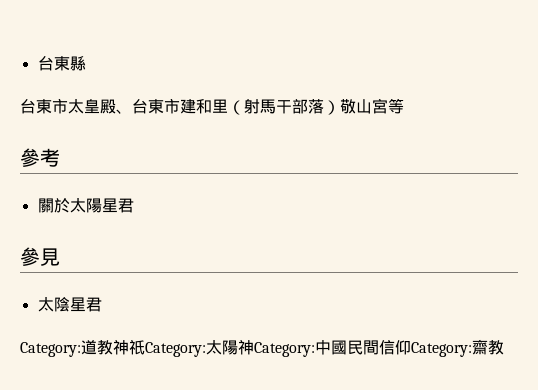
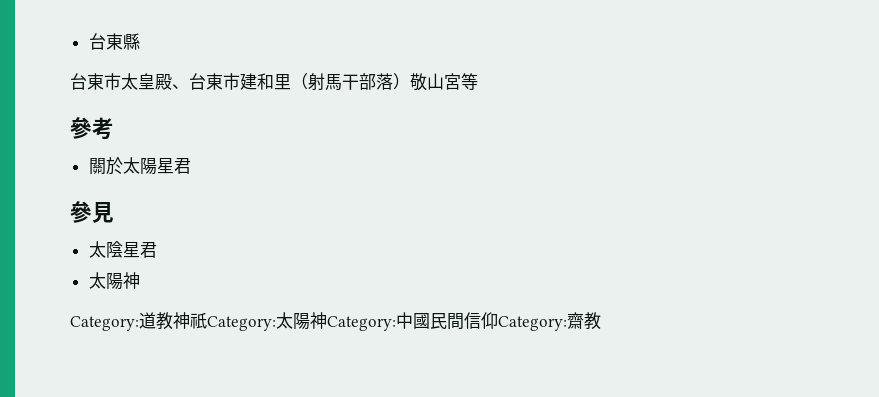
(102, 304) none -> [88,272,140,290] // 太陽神

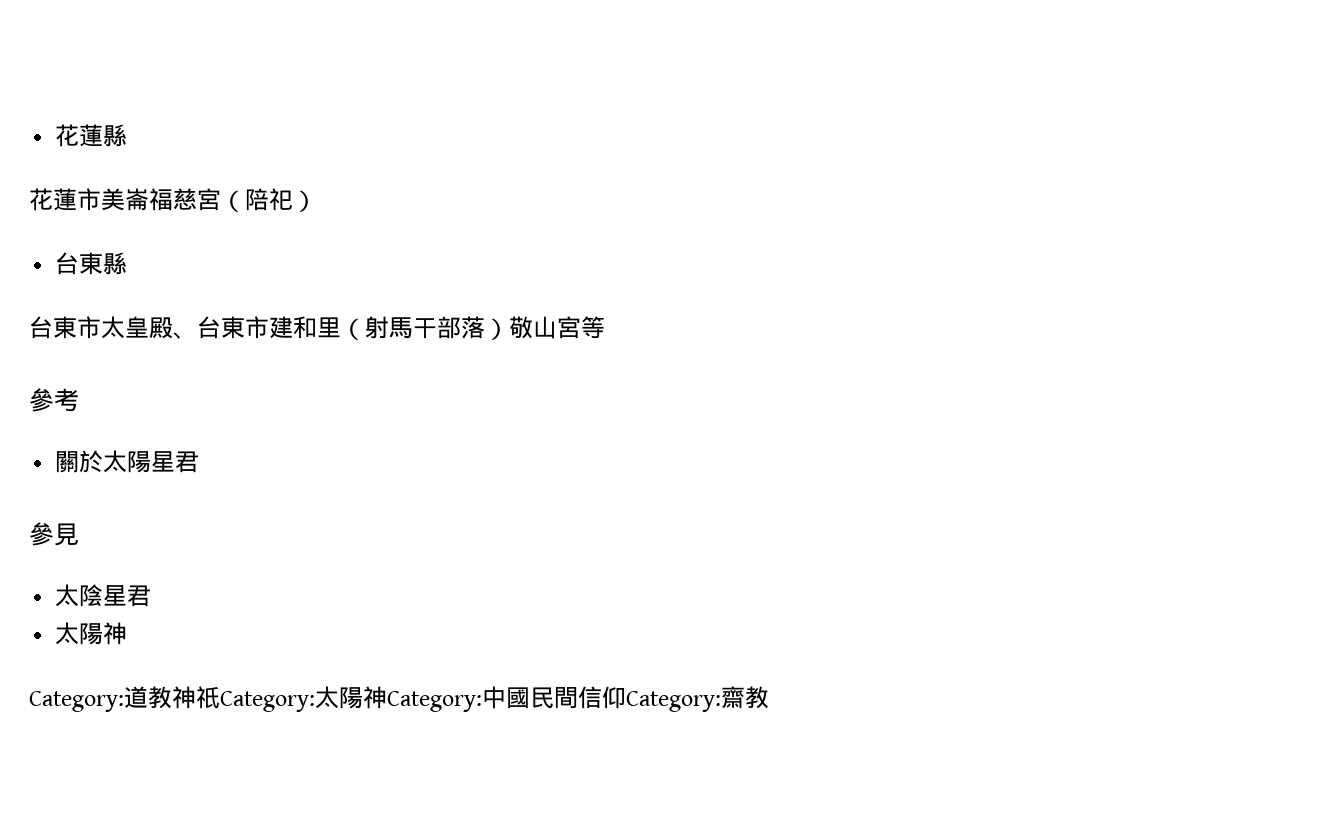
(88, 41) none -> [55,124,128,147] [29,188,317,212] 花蓮縣 // 花蓮市美崙福慈宮（陪祀） //

